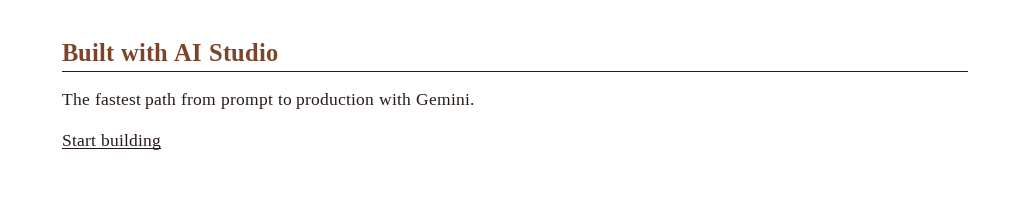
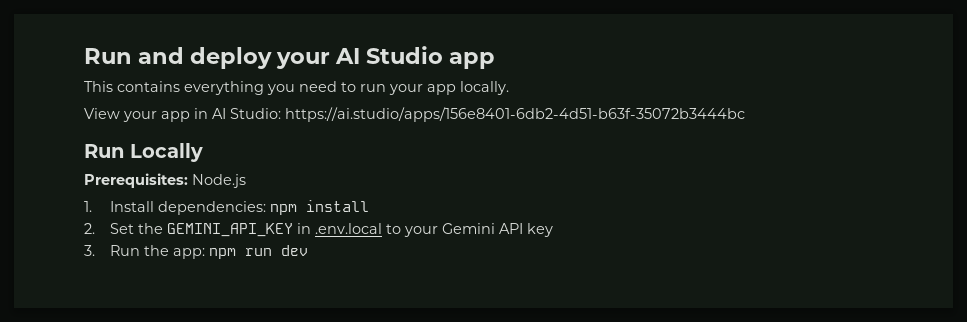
[62,43,278,61] [62,93,474,109] [62,134,161,150] Built with AI Studio // The fastest path from prompt to production with Gemini. // Start building -> [84,46,496,69] [84,81,509,95] [84,107,745,122] [84,143,203,162] [84,173,246,188] [84,200,369,215] [84,223,553,237] [84,245,308,259] Run and deploy your AI Studio app // This contains everything you need to run your app locally. // View your app in AI Studio: https://ai.studio/apps/156e8401-6db2-4d51-b63f-35072b3444bc // Run Locally // Prerequisites: Node.js // 1. Install dependencies: npm install // 2. Set the GEMINI_API_KEY in .env.local to your Gemini API key // 3. Run the app: npm run dev

